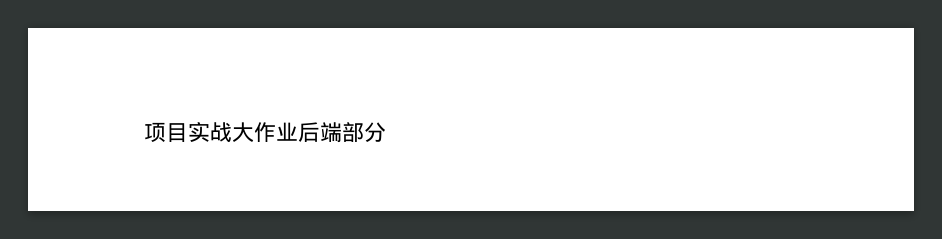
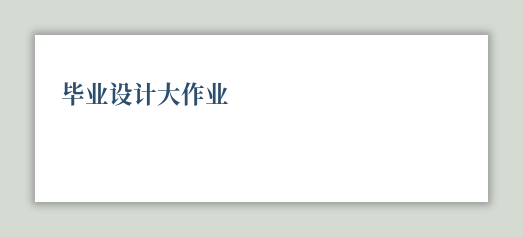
[144,122,386,143] 项目实战大作业后端部分 -> [61,82,229,106] 毕业设计大作业

